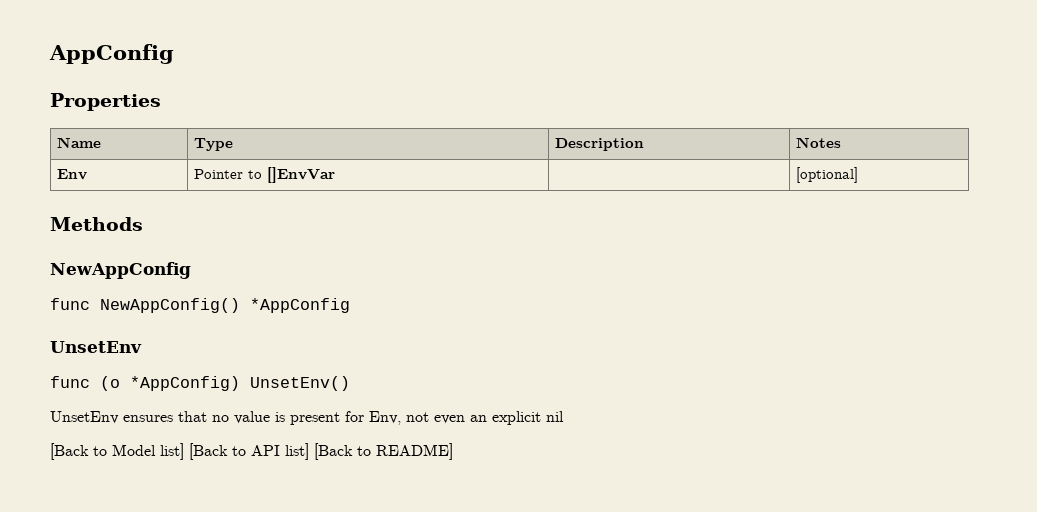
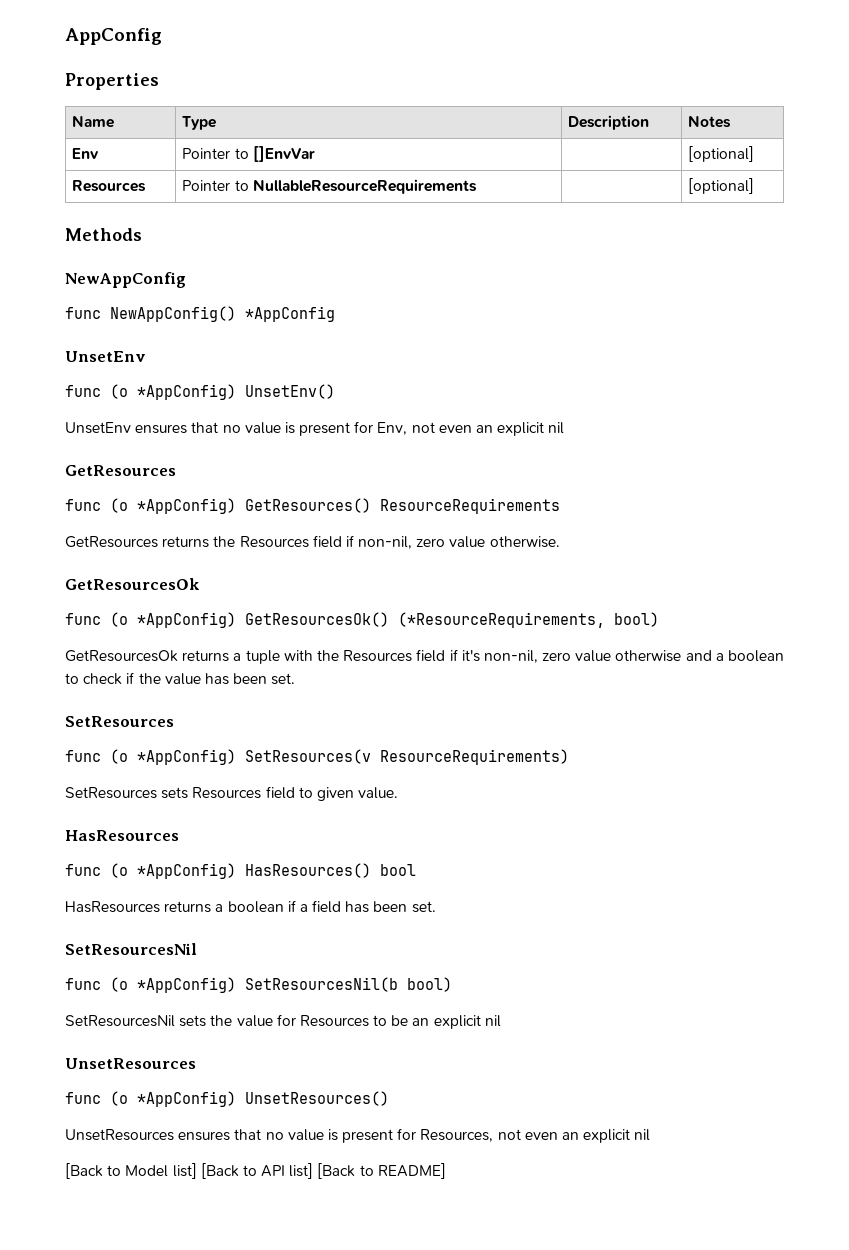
(859, 175) none -> [72,180,147,192] [182,179,477,194] [688,178,755,194] // Resources | Pointer to NullableResourceRequirements | | [optional]
(564, 416) none -> [65,465,176,476] [65,498,560,514] [65,535,560,549] [65,578,200,590] [65,612,659,628] [65,649,784,664] [65,672,296,685] [65,716,174,727] [65,749,569,765] [65,786,399,801] [65,830,179,841] [65,863,416,879] [65,900,436,913] [65,943,197,955] [65,977,452,993] [65,1014,501,1029] [65,1058,196,1069] [65,1091,389,1107] [65,1128,651,1143] // GetResources // func (o *AppConfig) GetResources() ResourceRequirements // GetResources returns the Resources field if non-nil, zero value otherwise. // GetResourcesOk // func (o *AppConfig) GetResourcesOk() (*ResourceRequirements, bool) // GetResourcesOk returns a tuple with the Resources field if it's non-nil, zero value otherwise and a boolean to check if the value has been set. // SetResources // func (o *AppConfig) SetResources(v ResourceRequirements) // SetResources sets Resources field to given value. // HasResources // func (o *AppConfig) HasResources() bool // HasResources returns a boolean if a field has been set. // SetResourcesNil // func (o *AppConfig) SetResourcesNil(b bool) // SetResourcesNil sets the value for Resources to be an explicit nil // UnsetResources // func (o *AppConfig) UnsetResources() // UnsetResources ensures that no value is present for Resources, not even an explicit nil

